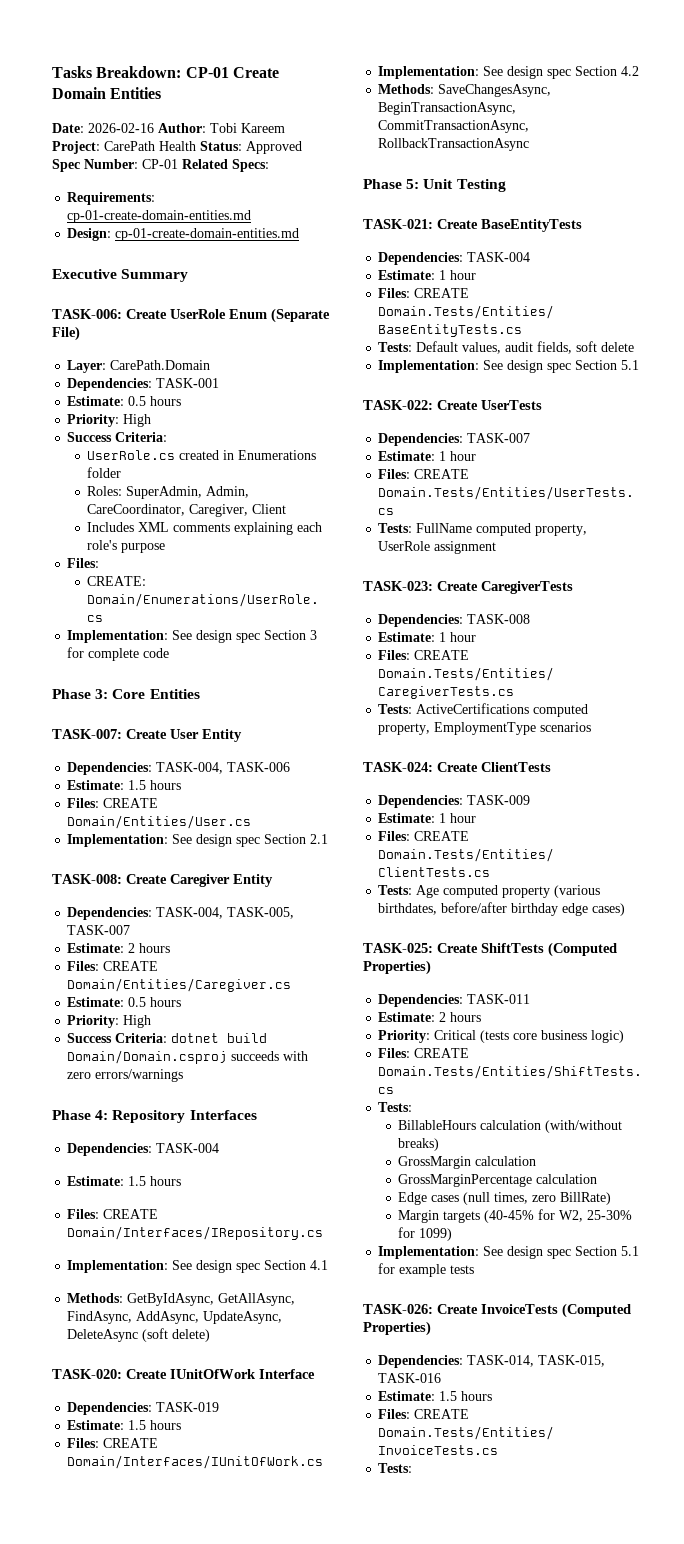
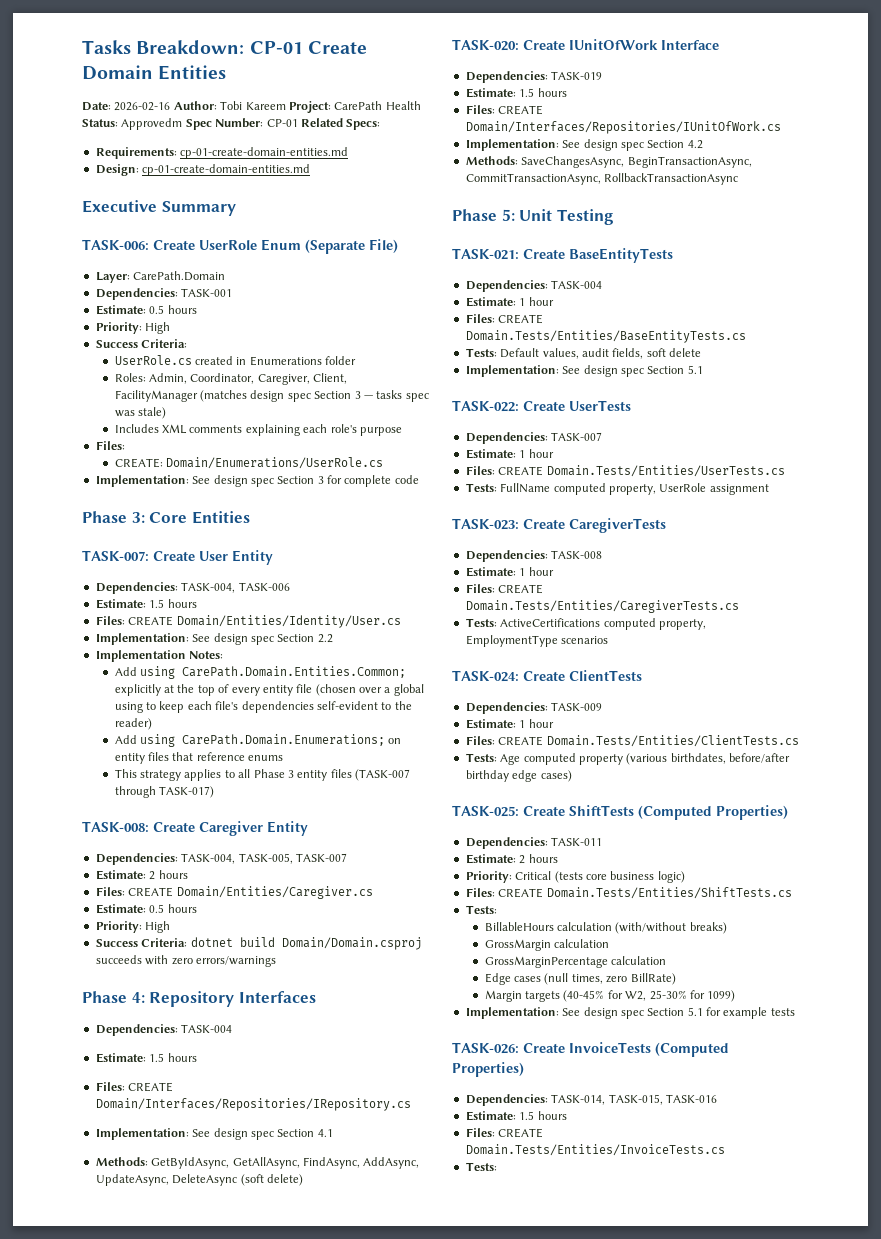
[246,141,302,154] Approved -> [121,118,183,130] Approvedm
[126,486,250,499] [87,504,287,517] SuperAdmin, Admin, CareCoordinator, Caregiver, Client -> [149,373,348,385] [114,390,429,402] [114,407,167,419] Admin, Coordinator, Caregiver, Client, FacilityManager (matches design spec Section 3 — tasks spec was stale)
[67,815,252,829] [67,834,329,847] Domain/Entities/User.cs // Implementation: See design spec Section 2.1 -> [176,615,401,628] [95,633,333,645] [95,650,224,662] [114,666,407,679] [114,684,424,696] [114,701,412,713] [114,718,152,730] [114,734,402,747] [114,752,284,764] [114,769,411,781] [114,786,215,798] Domain/Entities/Identity/User.cs // Implementation: See design spec Section 2.2 // Implementation Notes: // Add using CarePath.Domain.Entities.Common; explicitly at the top of every entity file (chosen over a global using to keep each file's dependencies self-evident to the reader) // Add using CarePath.Domain.Enumerations; on entity files that reference enums // This strategy applies to all Phase 3 entity files (TASK-007 through TASK-017)
[67,1226,324,1240] Domain/Interfaces/IRepository.cs -> [95,1098,411,1111] Domain/Interfaces/Repositories/IRepository.cs
[67,1455,324,1469] Domain/Interfaces/IUnitOfWork.cs -> [465,121,781,134] Domain/Interfaces/Repositories/IUnitOfWork.cs

